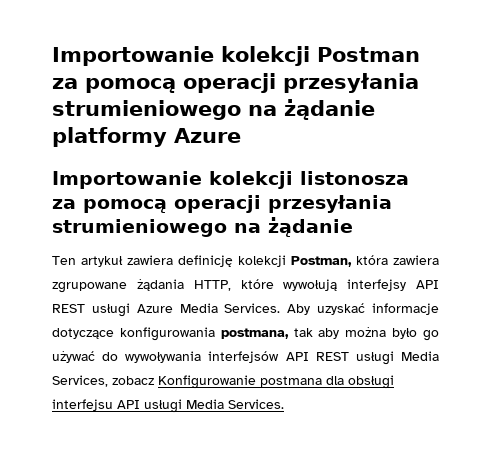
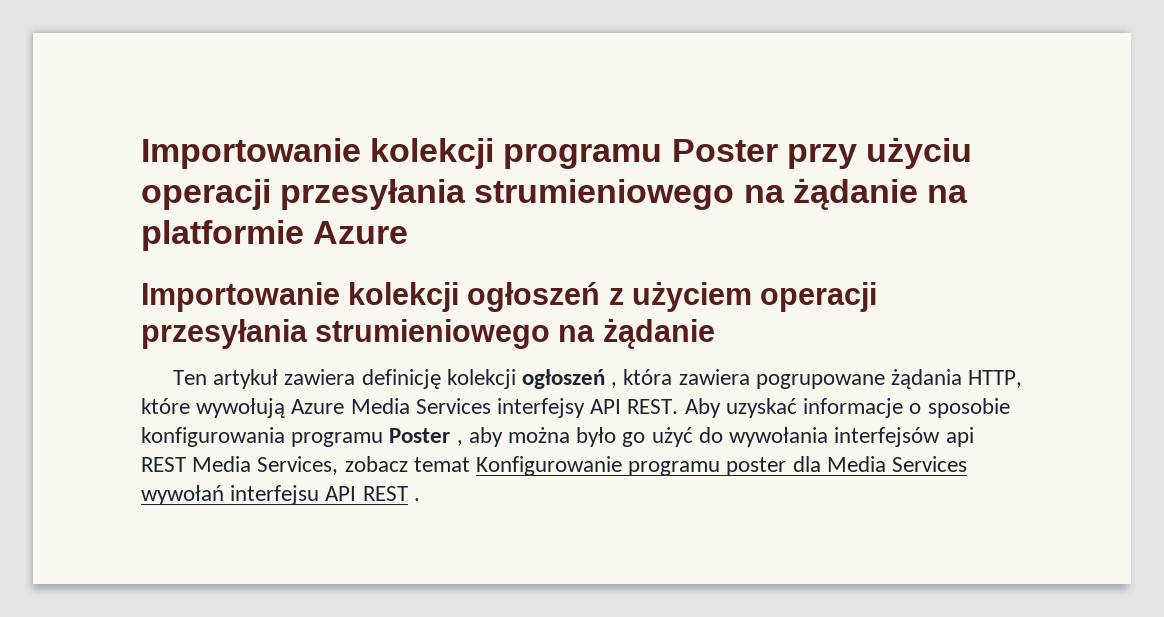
[52,46,420,66] [52,73,419,93] [52,99,375,120] [52,127,167,147] Importowanie kolekcji Postman za pomocą operacji przesyłania strumieniowego na żądanie platformy -> [141,137,972,169] [141,178,968,210] [141,220,304,251] Importowanie kolekcji programu Poster przy użyciu operacji przesyłania strumieniowego na żądanie na platformie
[300,171,409,185] [52,199,167,213] listonosza za pomocą -> [467,282,752,312] ogłoszeń z użyciem
[291,256,352,267] Postman, -> [522,369,618,389] ogłoszeń ,
[52,282,127,293] zgrupowane -> [755,374,885,389] pogrupowane
[347,279,439,291] [52,303,439,317] [52,327,439,341] [52,351,440,365] [52,375,394,389] [52,399,284,413] interfejsy API REST usługi Azure Media Services. Aby uzyskać informacje dotyczące konfigurowania postmana, tak aby można było go używać do wywoływania interfejsów API REST usługi Media Services, zobacz Konfigurowanie postmana dla obsługi interfejsu API usługi Media Services. -> [291,398,1010,418] [141,427,974,447] [141,456,968,476] [141,485,420,505] Azure Media Services interfejsy API REST. Aby uzyskać informacje o sposobie konfigurowania programu Poster , aby można było go użyć do wywołania interfejsów api REST Media Services, zobacz temat Konfigurowanie programu poster dla Media Services wywołań interfejsu API REST .

